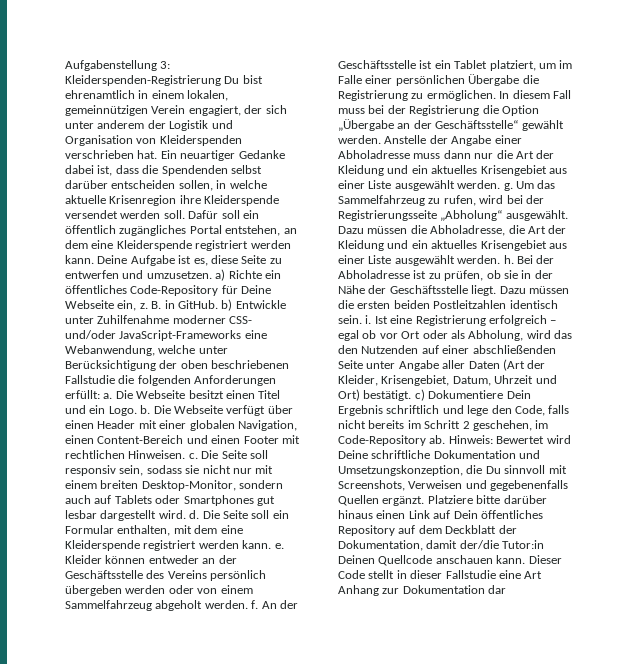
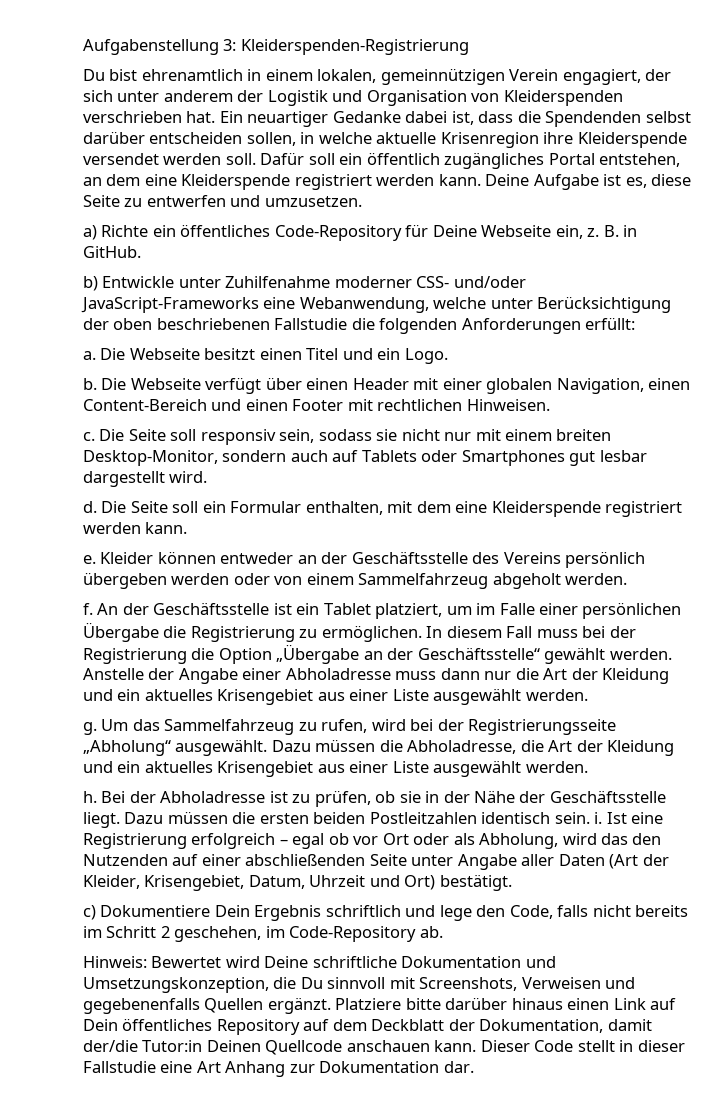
(221, 80) none -> (469, 47) //
(212, 275) none -> (362, 201) //
(218, 304) none -> (141, 252) //
(100, 394) none -> (636, 323) //
(137, 411) none -> (448, 356) //
(186, 454) none -> (550, 405) //
(186, 514) none -> (208, 477) //
(272, 544) none -> (188, 528) //
(248, 604) none -> (628, 579) //
(501, 184) none -> (588, 695) //
(501, 259) none -> (588, 767) //
(412, 395) none -> (512, 882) //
(446, 439) none -> (443, 932) //
[488,585,507,594] dar -> [443,1061,474,1073] dar.

